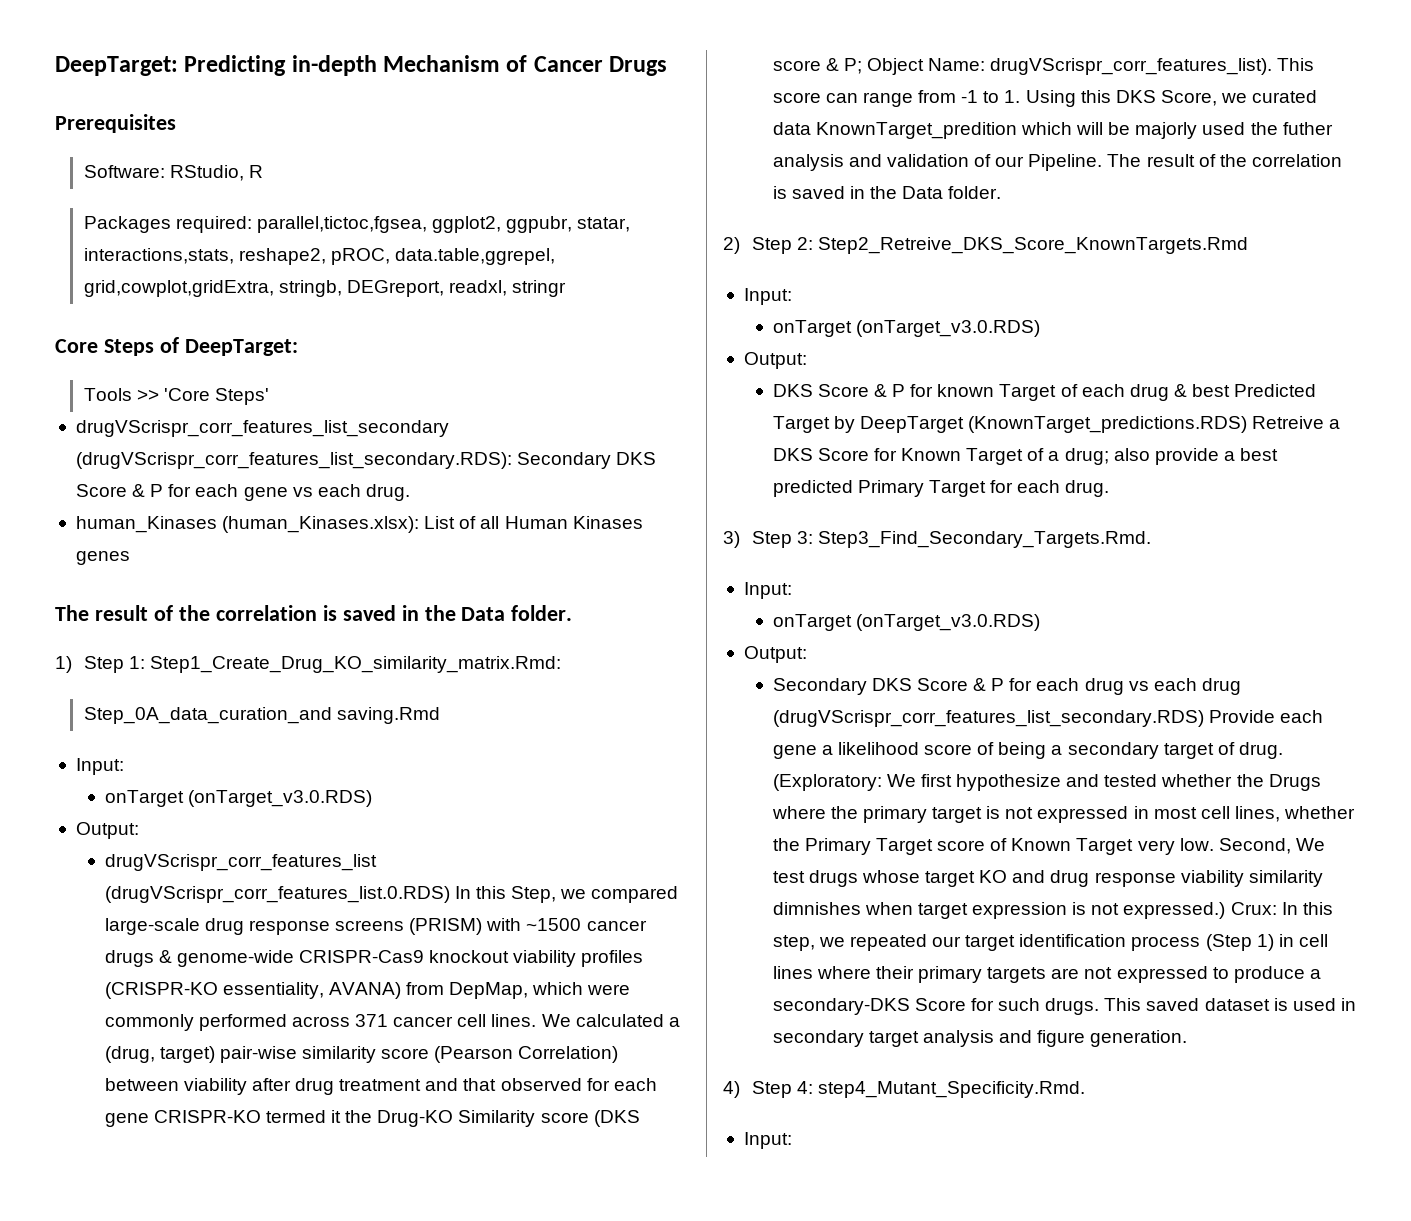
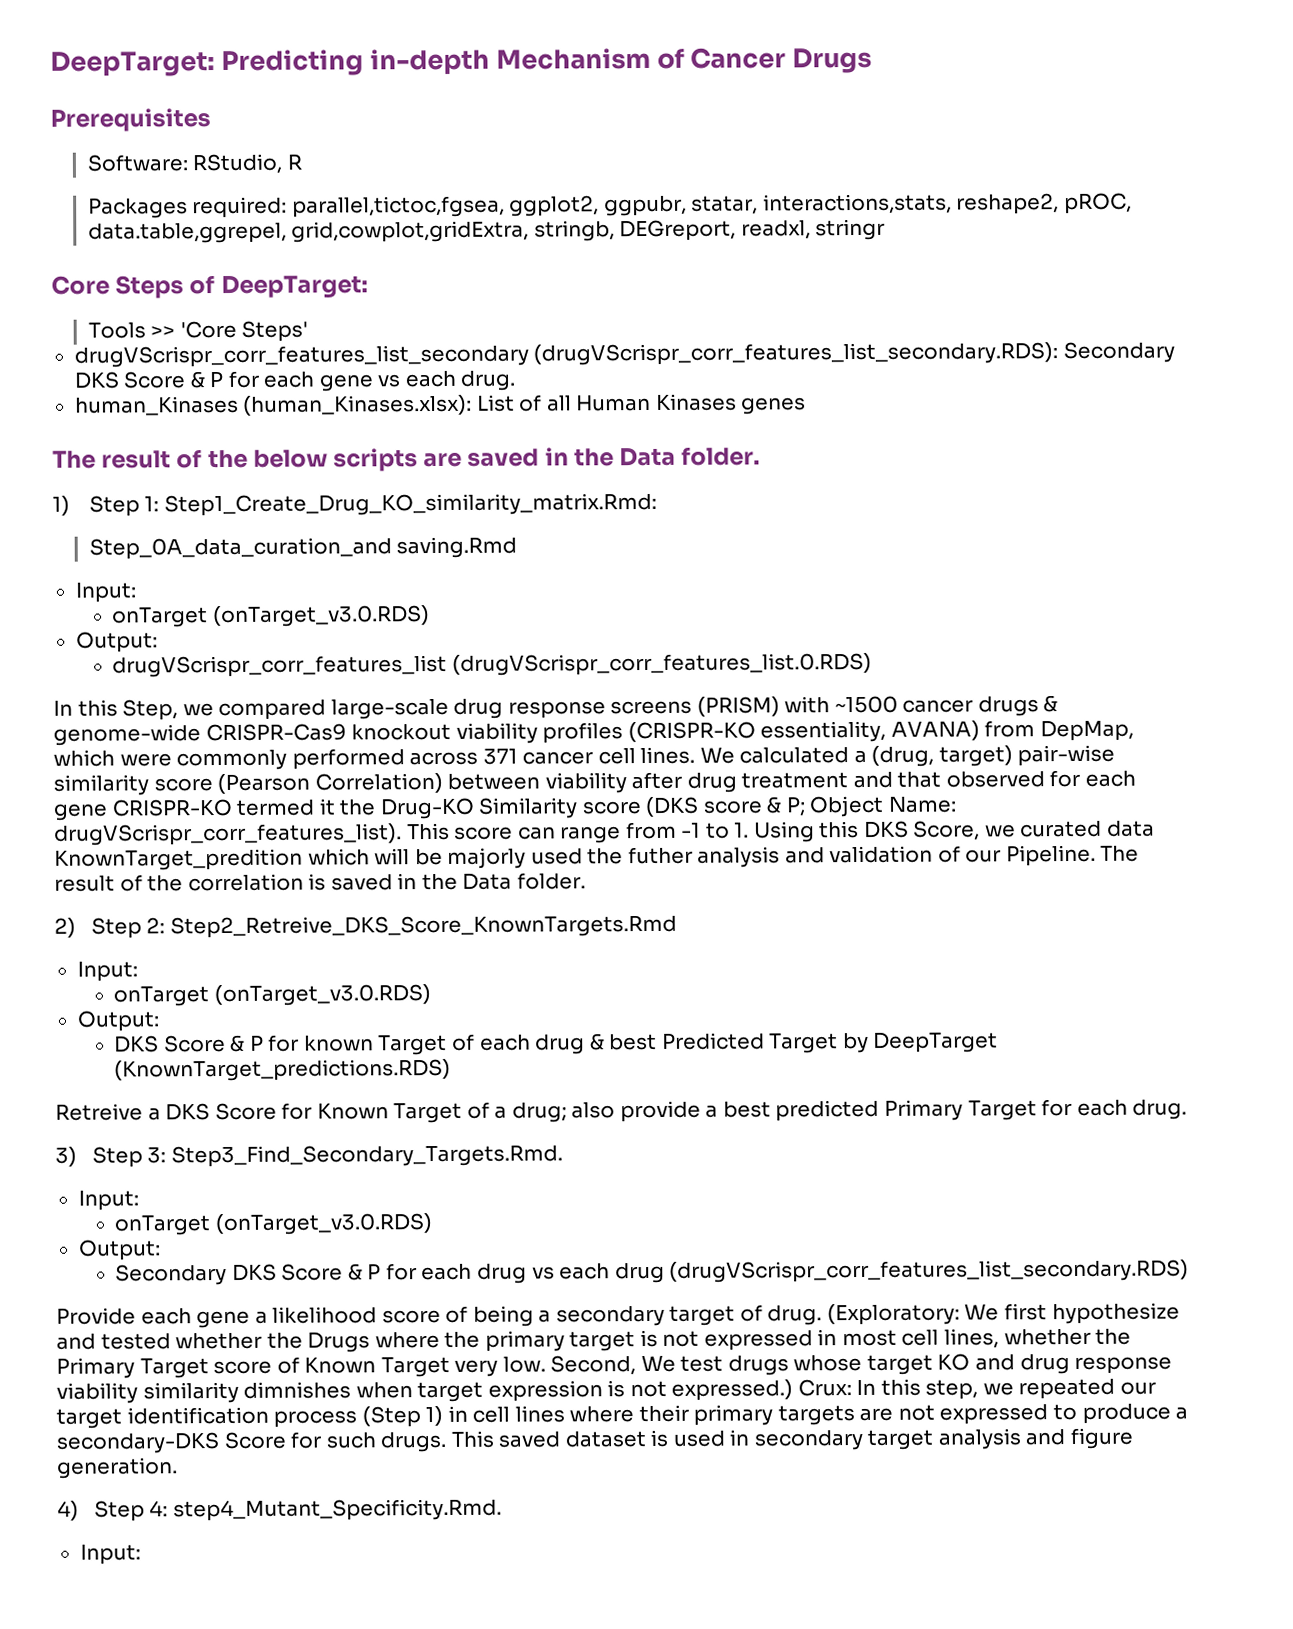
[215,605,337,621] correlation is -> [252,448,463,472] below scripts are
(450, 894) none -> (872, 664) //
(1248, 424) none -> (452, 1070) //
(1204, 718) none -> (1190, 1271) //

